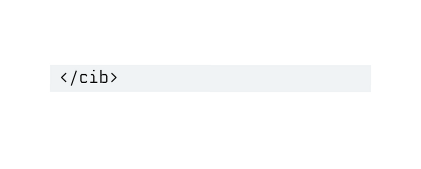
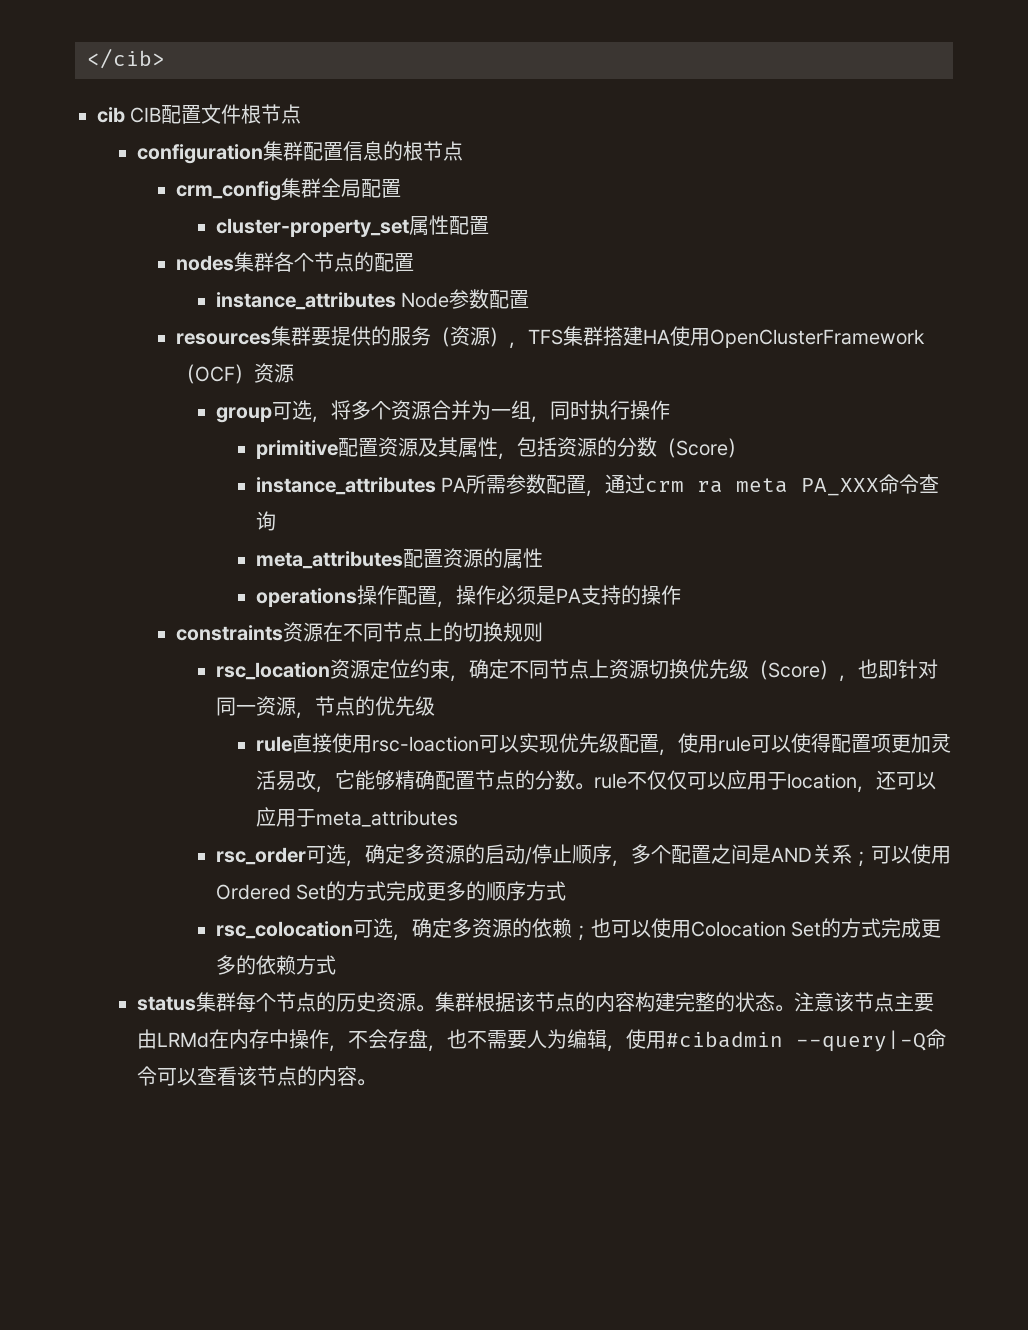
(121, 77) none -> [97,104,302,124] [136,141,463,164] [176,178,402,201] [215,215,489,237] [176,252,415,272] [215,289,530,310] [176,326,926,349] [176,363,295,384] [215,400,670,423] [255,437,747,460] [255,474,939,497] [255,511,276,531] [255,548,543,569] [255,585,681,608] [176,622,544,642] [215,659,938,682] [215,696,435,719] [255,733,951,756] [255,770,936,793] [255,807,458,827] [215,844,951,867] [215,881,567,901] [215,918,942,941] [215,955,336,975] [136,992,934,1013] [136,1029,946,1052] [136,1066,376,1086] // cib CIB配置文件根节点 // configuration集群配置信息的根节点 // crm_config集群全局配置 // cluster-property_set属性配置 // nodes集群各个节点的配置 // instance_attributes Node参数配置 // resources集群要提供的服务（资源），TFS集群搭建HA使用OpenClusterFramework（OCF）资源 // group可选，将多个资源合并为一组，同时执行操作 // primitive配置资源及其属性，包括资源的分数（Score） // instance_attributes PA所需参数配置，通过crm ra meta PA_XXX命令查询 // meta_attributes配置资源的属性 // operations操作配置，操作必须是PA支持的操作 // constraints资源在不同节点上的切换规则 // rsc_location资源定位约束，确定不同节点上资源切换优先级（Score），也即针对同一资源，节点的优先级 // rule直接使用rsc-loaction可以实现优先级配置，使用rule可以使得配置项更加灵活易改，它能够精确配置节点的分数。rule不仅仅可以应用于location，还可以应用于meta_attributes // rsc_order可选，确定多资源的启动/停止顺序，多个配置之间是AND关系；可以使用Ordered Set的方式完成更多的顺序方式 // rsc_colocation可选，确定多资源的依赖；也可以使用Colocation Set的方式完成更多的依赖方式 // status集群每个节点的历史资源。集群根据该节点的内容构建完整的状态。注意该节点主要由LRMd在内存中操作，不会存盘，也不需要人为编辑，使用#cibadmin --query|-Q命令可以查看该节点的内容。

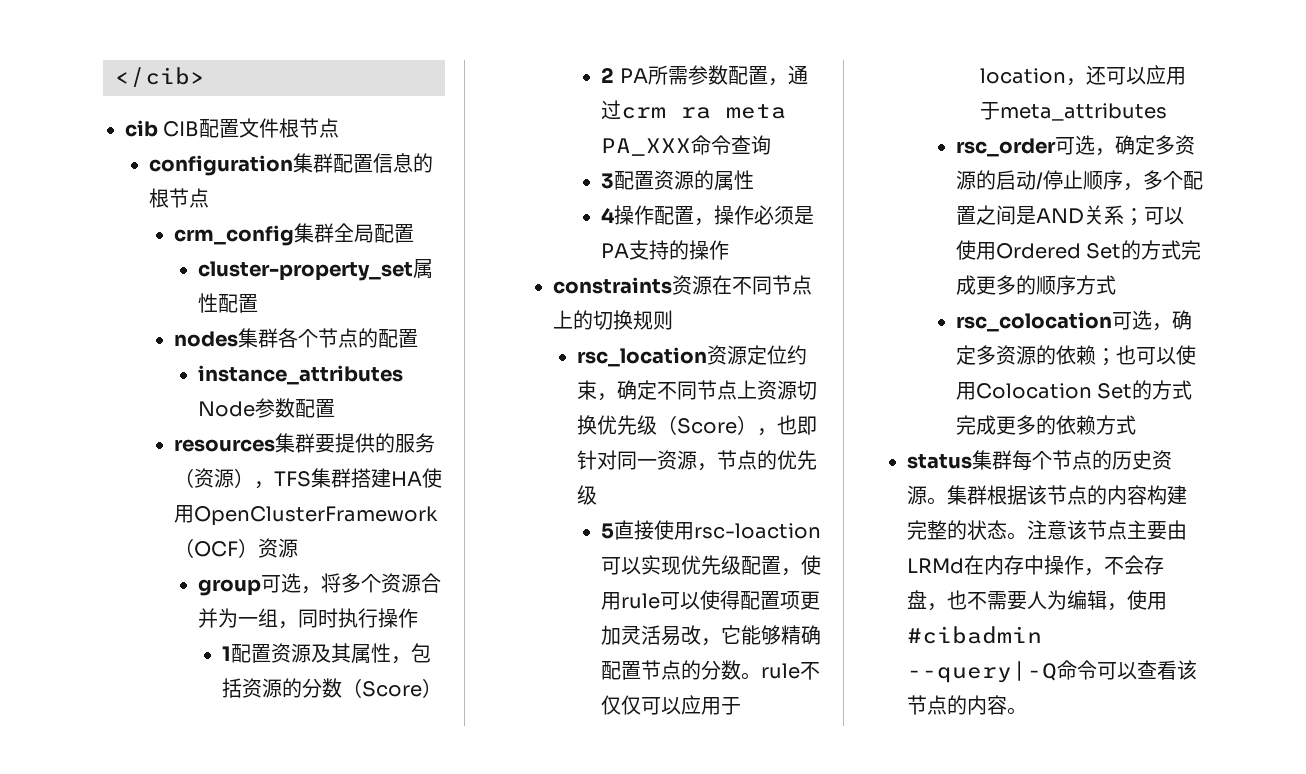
[255,440,338,459] primitive -> [222,646,232,661] 1
[255,477,436,495] instance_attributes -> [601,67,615,83] 2
[255,551,403,569] meta_attributes -> [601,173,615,189] 3
[255,588,357,607] operations -> [601,207,616,223] 4
[255,736,292,752] rule -> [601,523,615,539] 5

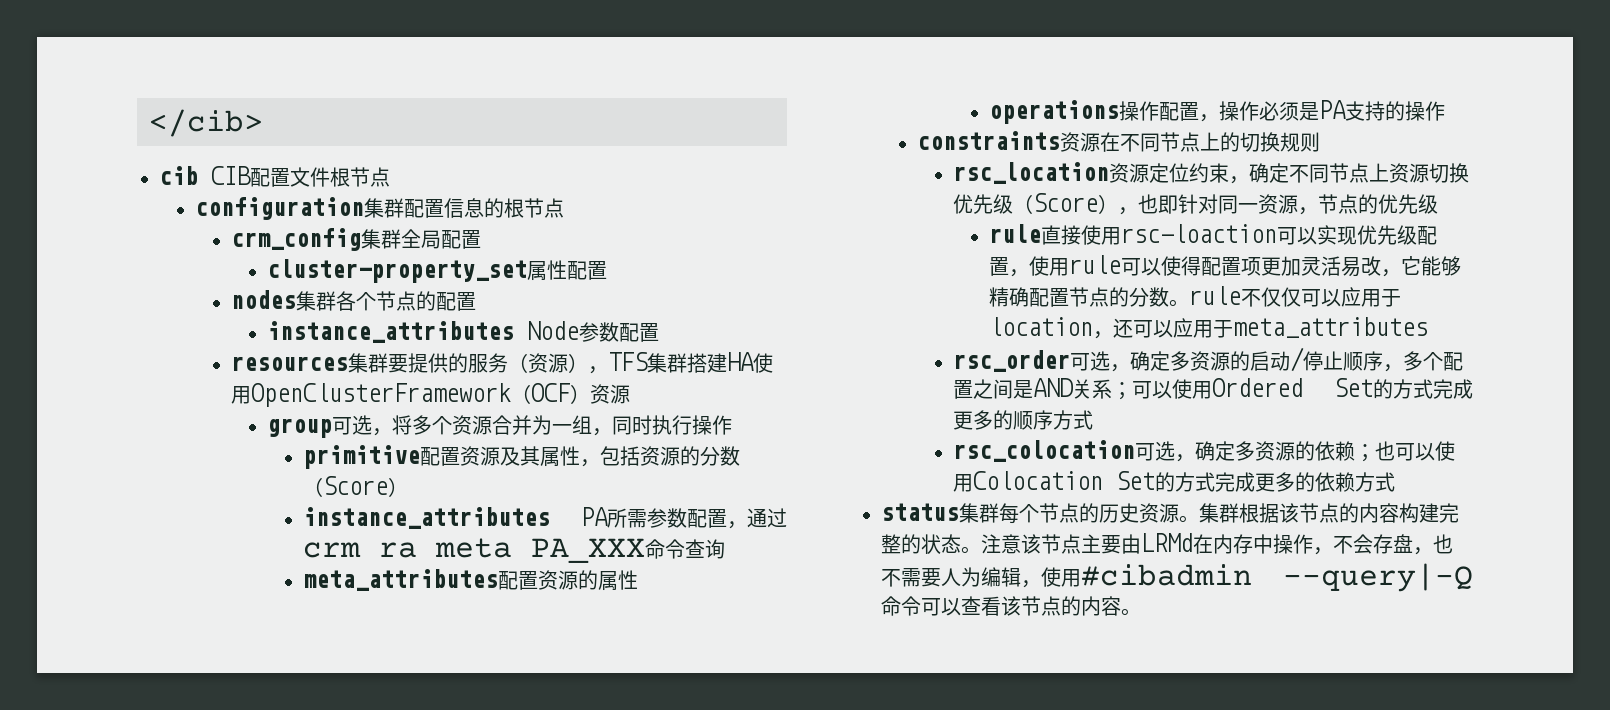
[222,646,232,661] 1 -> [303,445,421,469] primitive
[601,67,615,83] 2 -> [303,507,551,529] instance_attributes
[601,173,615,189] 3 -> [303,569,499,591] meta_attributes
[601,207,616,223] 4 -> [989,100,1120,124] operations
[601,523,615,539] 5 -> [989,224,1042,243] rule

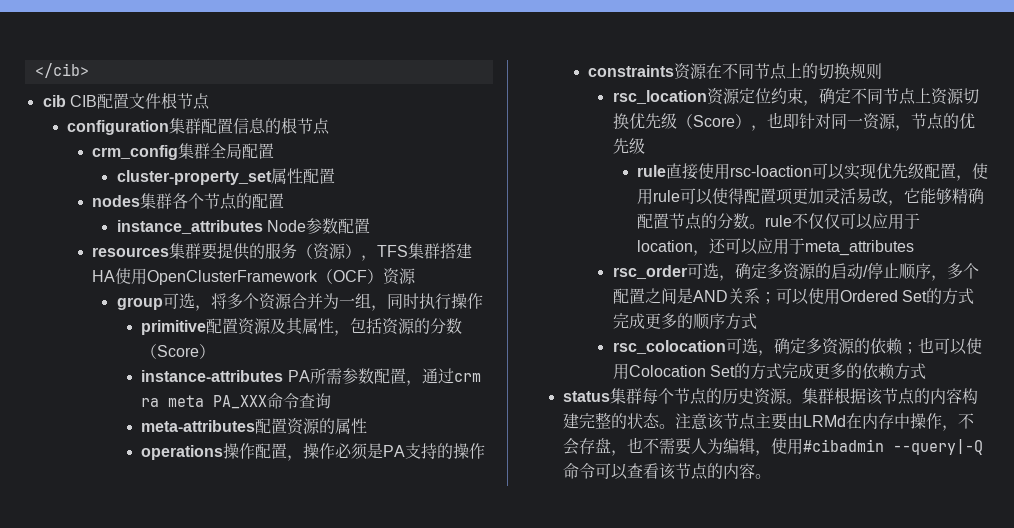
[303,507,551,529] instance_attributes -> [141,370,284,382] instance-attributes
[303,569,499,591] meta_attributes -> [141,420,256,432] meta-attributes

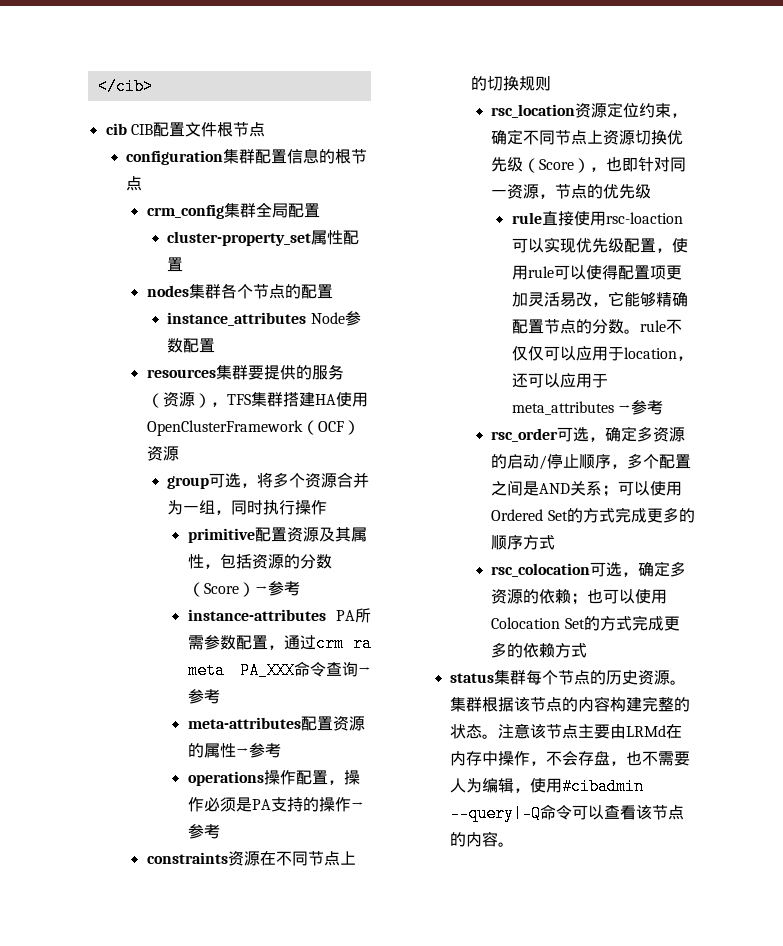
(216, 351) none -> [254,581,300,596] →参考
(332, 401) none -> [358,667,371,675] [187,689,220,704] →参考
(368, 426) none -> [235,743,281,758] →参考
(486, 451) none -> [350,802,364,810] [187,824,220,839] →参考
(915, 248) none -> [618,400,664,415] →参考

